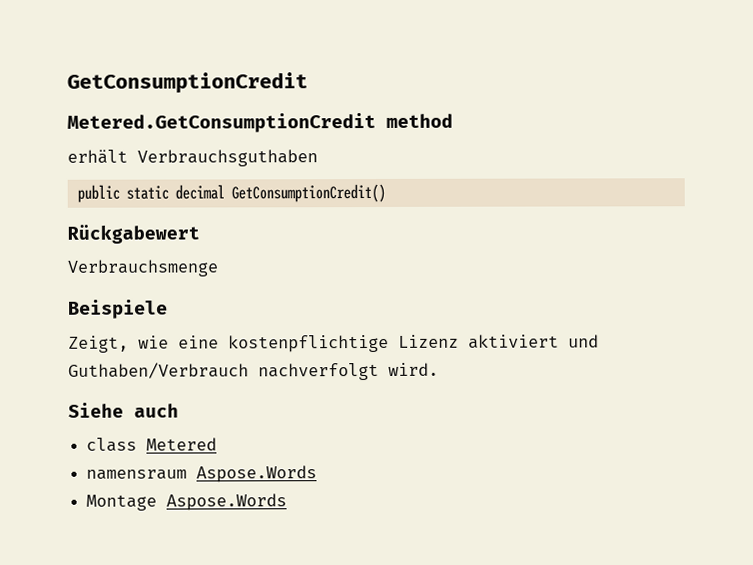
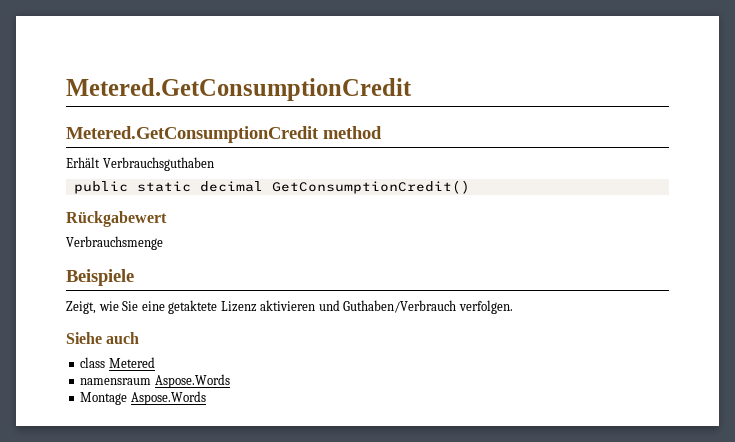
[67,72,308,94] GetConsumptionCredit -> [66,78,412,101] Metered.GetConsumptionCredit
[67,149,128,164] erhält -> [66,157,100,168] Erhält
[178,334,599,353] [68,362,439,381] eine kostenpflichtige Lizenz aktiviert und Guthaben/Verbrauch nachverfolgt wird. -> [122,300,513,314] Sie eine getaktete Lizenz aktivieren und Guthaben/Verbrauch verfolgen.

